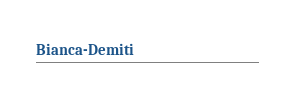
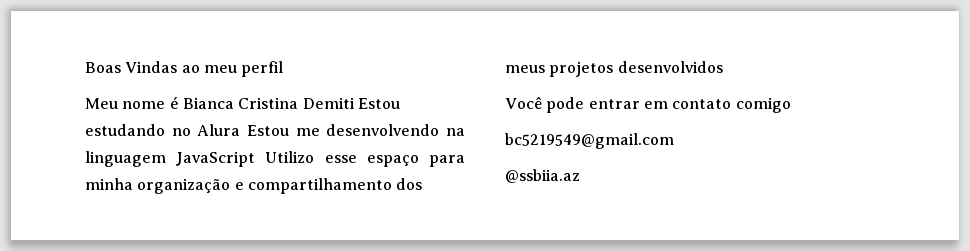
[36,43,134,55] Bianca-Demiti -> [85,61,284,77] [85,96,400,109] [85,124,465,136] [85,151,465,167] [85,178,423,194] [505,61,723,77] [505,96,791,113] [505,133,674,149] [505,169,580,183] Boas Vindas ao meu perfil // Meu nome é Bianca Cristina Demiti Estou estudando no Alura Estou me desenvolvendo na linguagem JavaScript Utilizo esse espaço para minha organização e compartilhamento dos meus projetos desenvolvidos // Você pode entrar em contato comigo // bc5219549@gmail.com // @ssbiia.az

